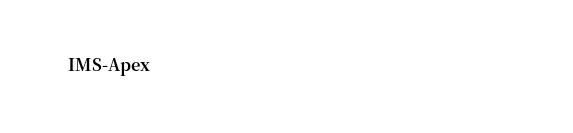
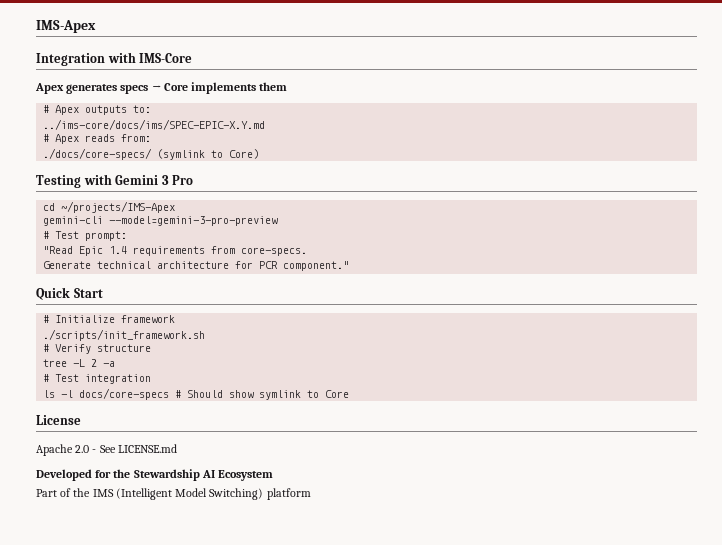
(150, 67) none -> [36,52,193,66] [35,82,288,94] [43,105,152,115] [43,119,266,130] [43,134,152,144] [43,148,260,160] [36,174,194,188] [43,201,176,213] [43,216,279,226] [43,231,128,241] [43,246,308,256] [43,261,350,271] [36,287,103,300] [43,315,176,323] [43,329,206,341] [43,344,152,354] [43,359,116,367] [43,374,152,384] [43,388,350,400] [36,415,81,425] [36,444,177,456] [36,469,274,481] [36,488,311,500] // Integration with IMS-Core // Apex generates specs → Core implements them // # Apex outputs to: // ../ims-core/docs/ims/SPEC-EPIC-X.Y.md // # Apex reads from: // ./docs/core-specs/ (symlink to Core) // Testing with Gemini 3 Pro // cd ~/projects/IMS-Apex // gemini-cli --model=gemini-3-pro-preview // # Test prompt: // "Read Epic 1.4 requirements from core-specs. // Generate technical architecture for PCR component." // Quick Start // # Initialize framework // ./scripts/init_framework.sh // # Verify structure // tree -L 2 -a // # Test integration // ls -l docs/core-specs # Should show symlink to Core // License // Apache 2.0 - See LICENSE.md // Developed for the Stewardship AI Ecosystem // Part of the IMS (Intelligent Model Switching) platform

